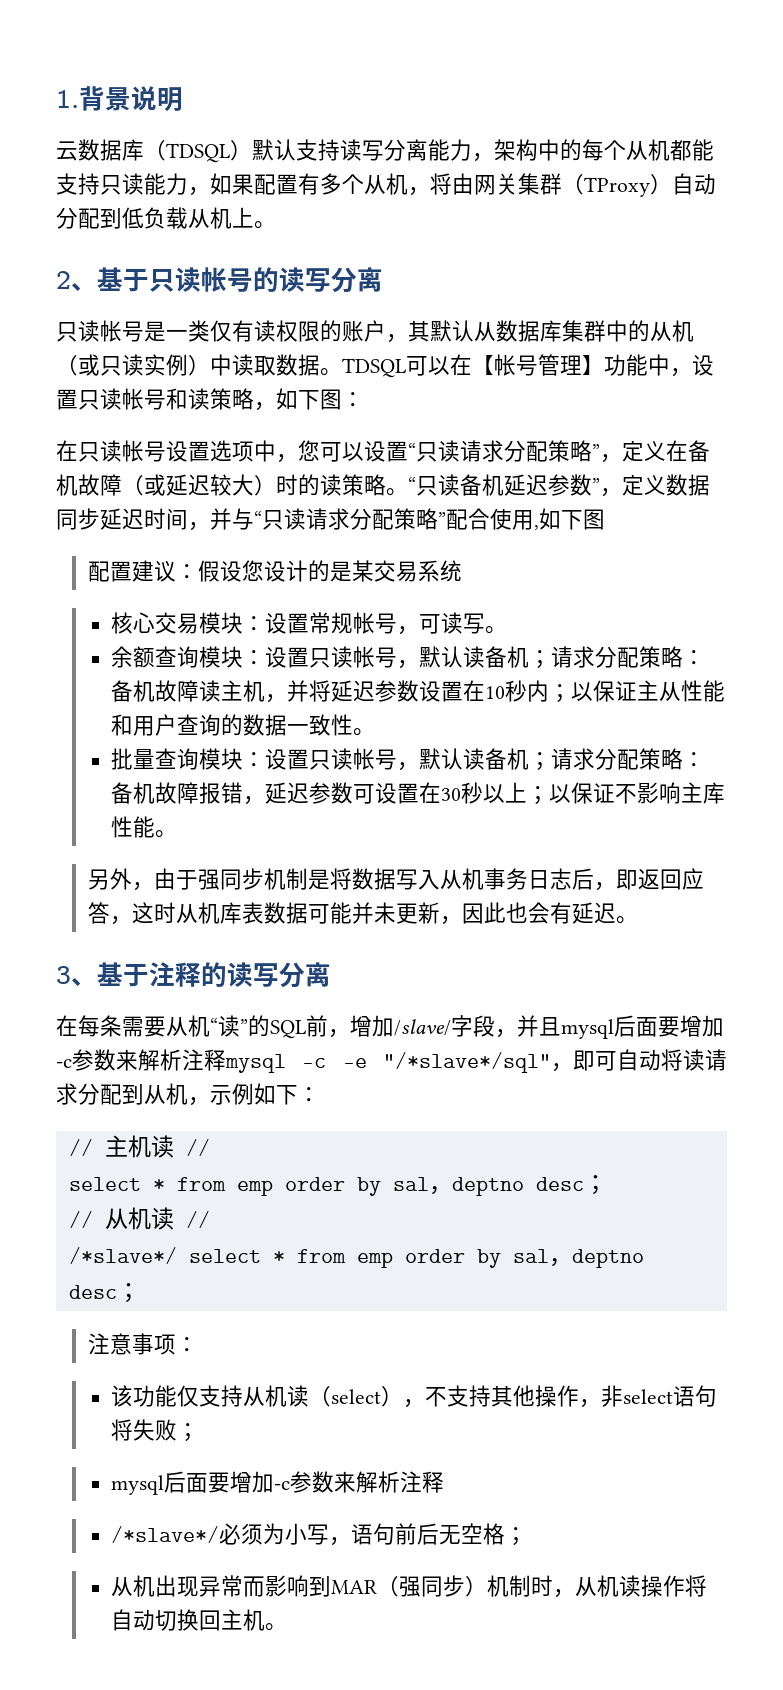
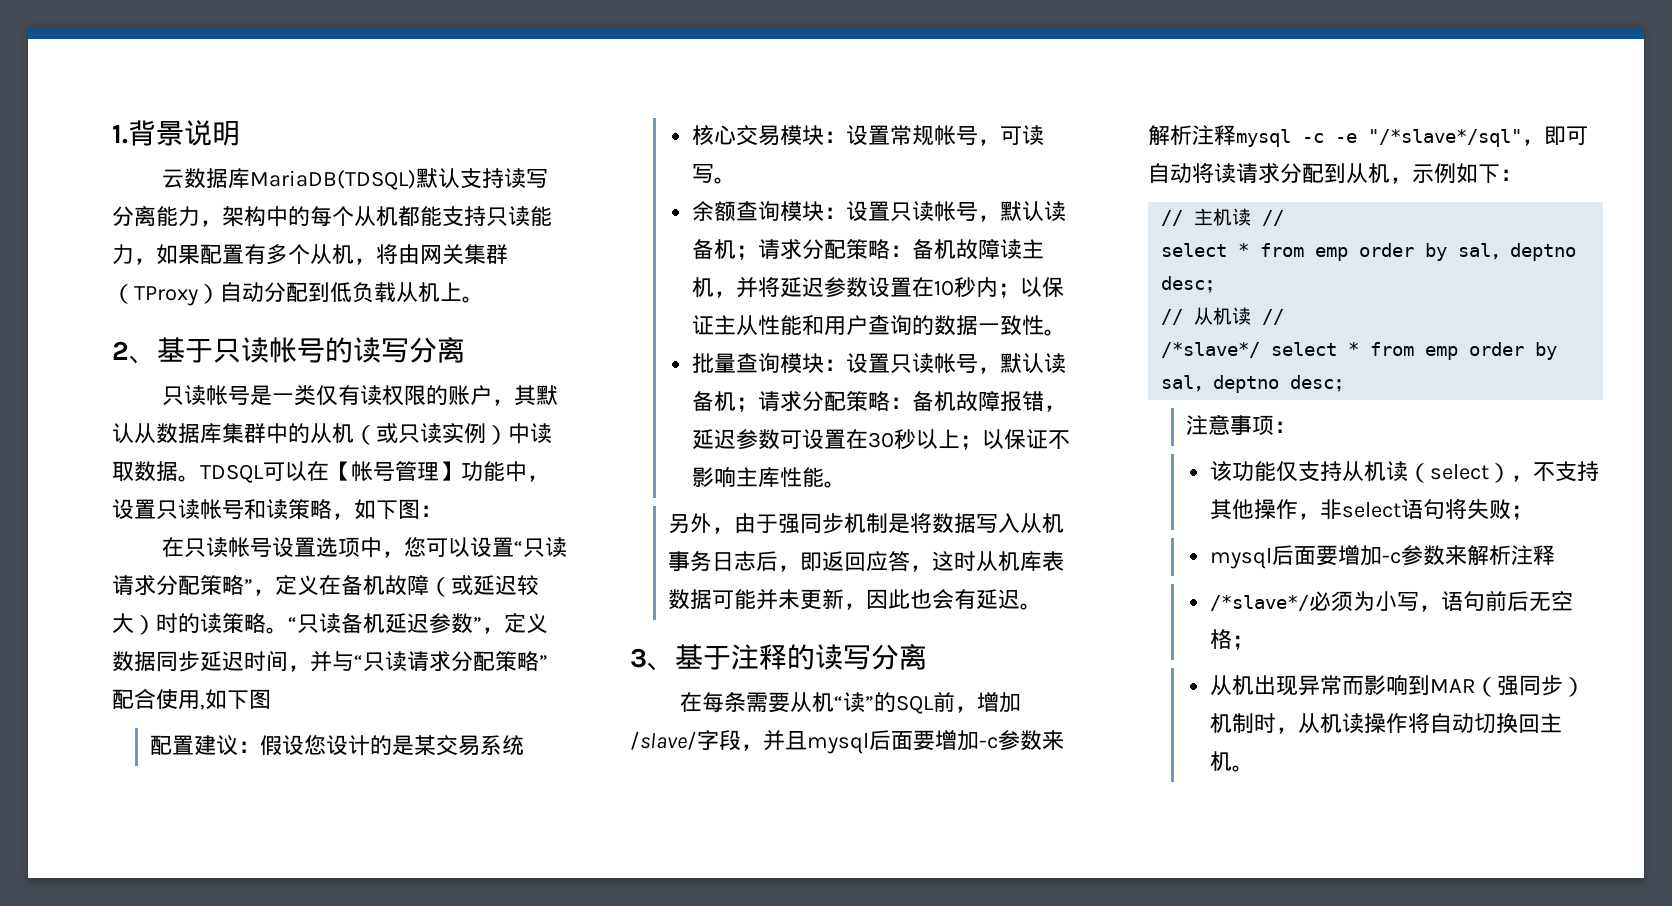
[144,140,252,163] （TDSQL） -> [249,170,416,190] MariaDB(TDSQL)

